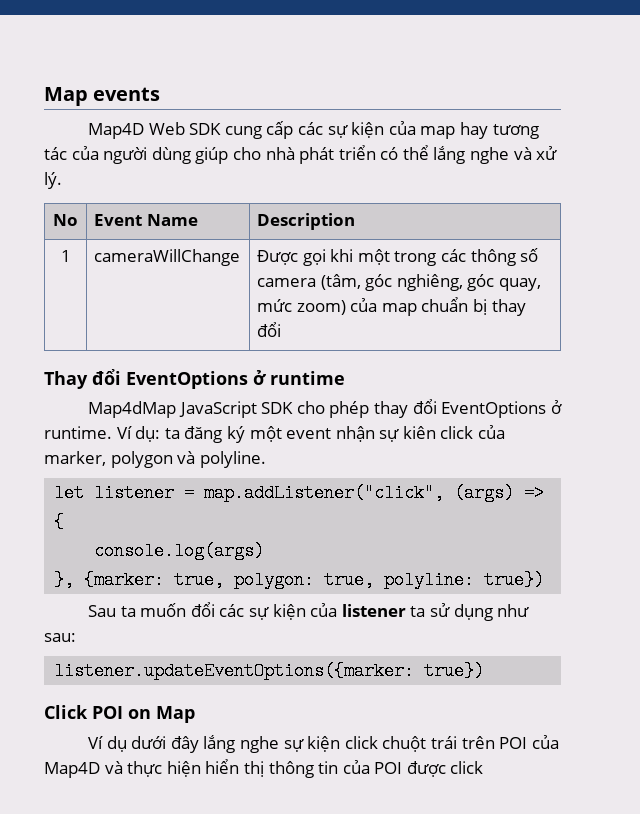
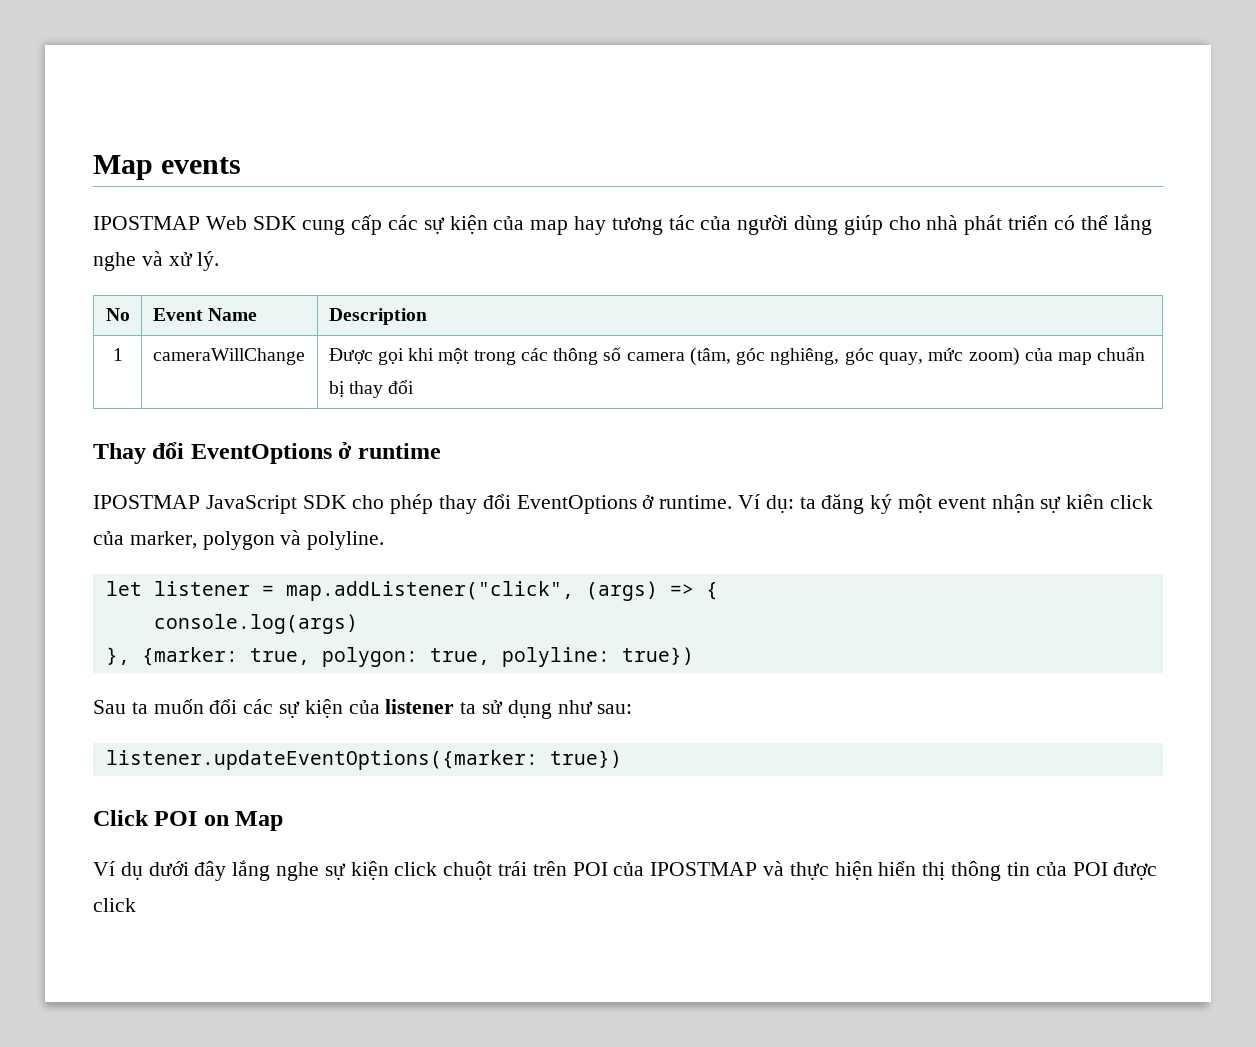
[88,123,145,139] Map4D -> [93,216,200,230] IPOSTMAP
[88,401,177,418] Map4dMap -> [93,495,200,509] IPOSTMAP
[44,762,100,778] Map4D -> [650,862,758,876] IPOSTMAP

